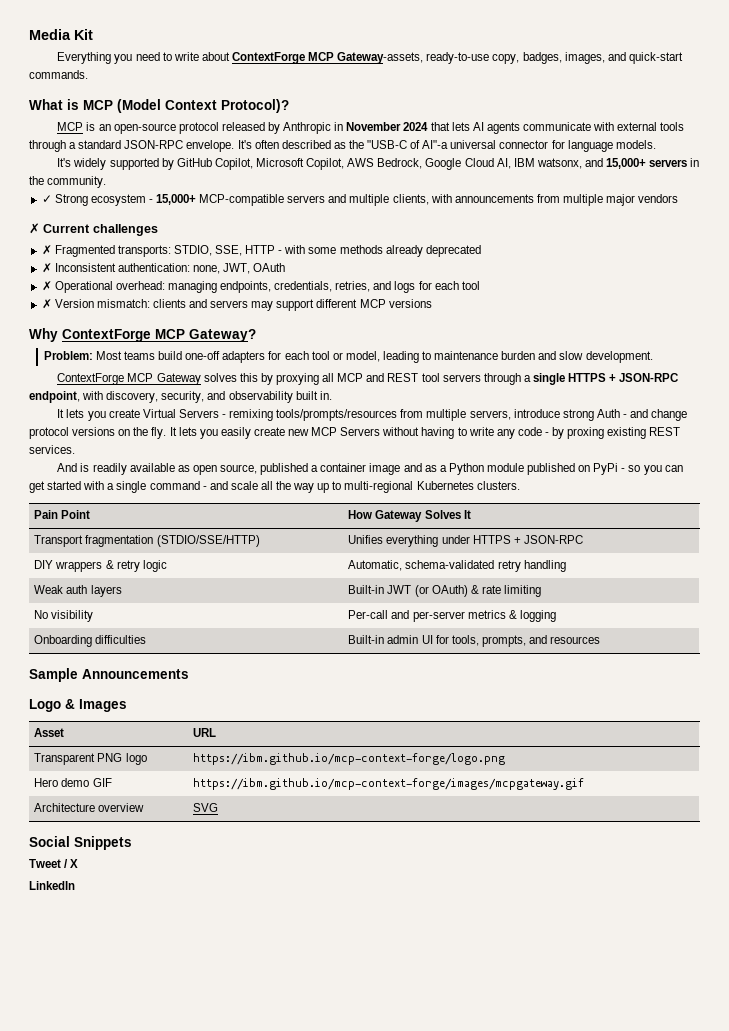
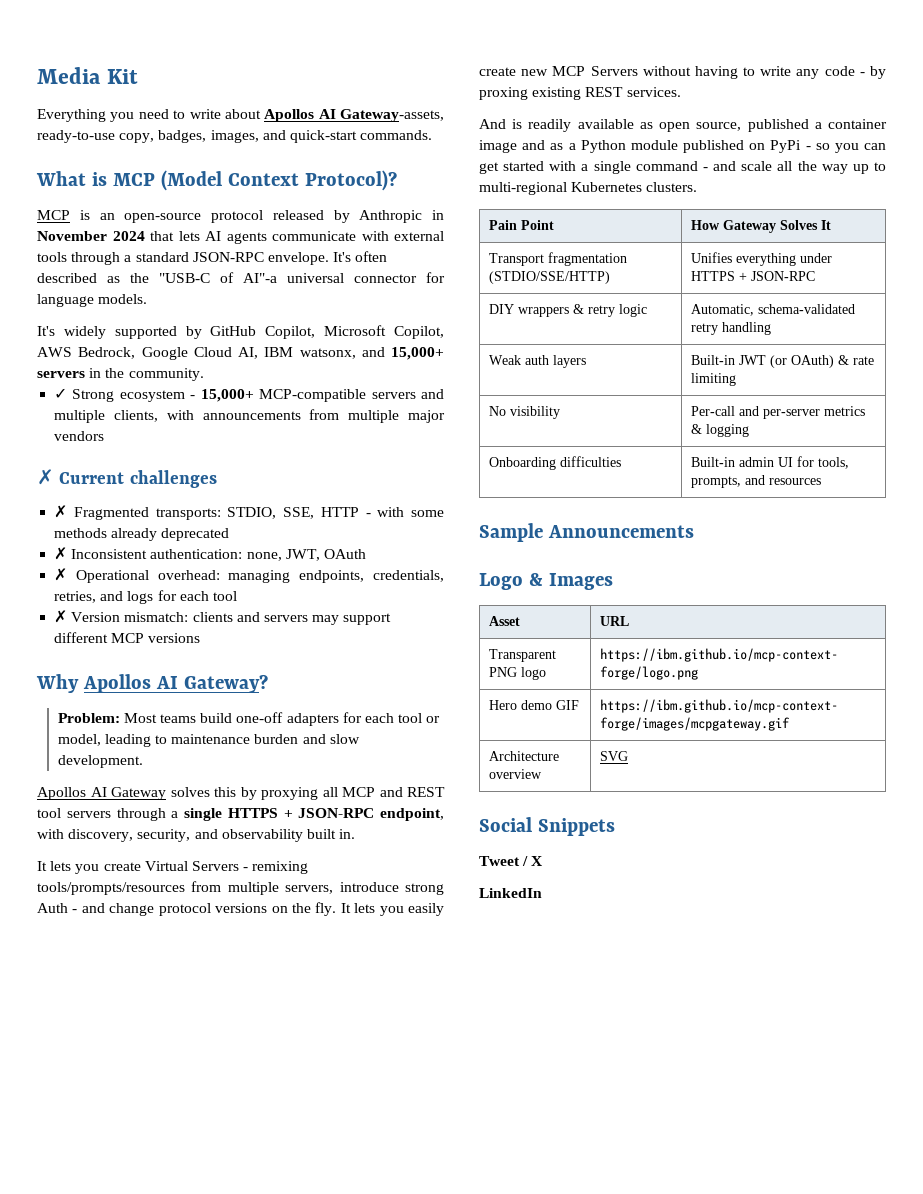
[231,52,335,64] ContextForge MCP -> [264,109,336,122] Apollos AI
[62,329,185,342] ContextForge MCP -> [82,674,178,693] Apollos AI
[57,373,154,385] ContextForge MCP -> [37,787,107,800] Apollos AI

